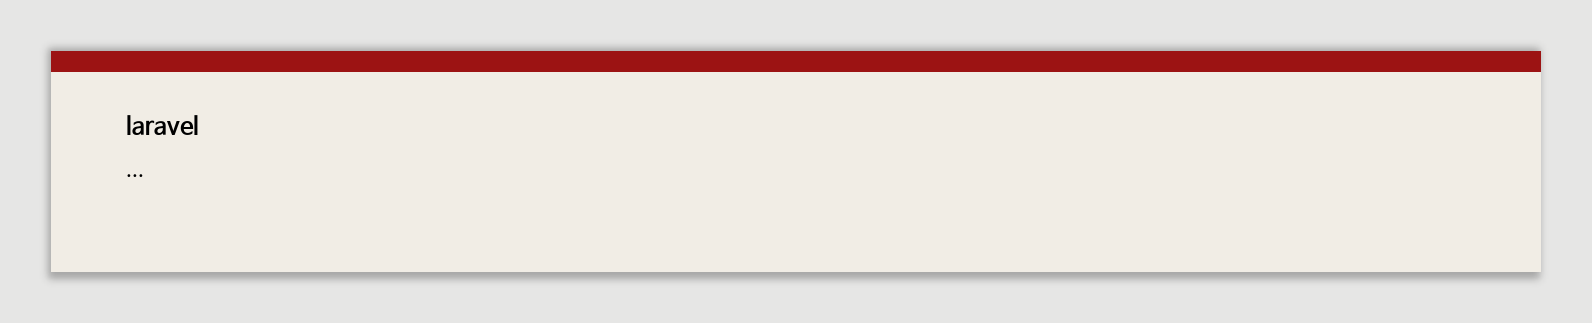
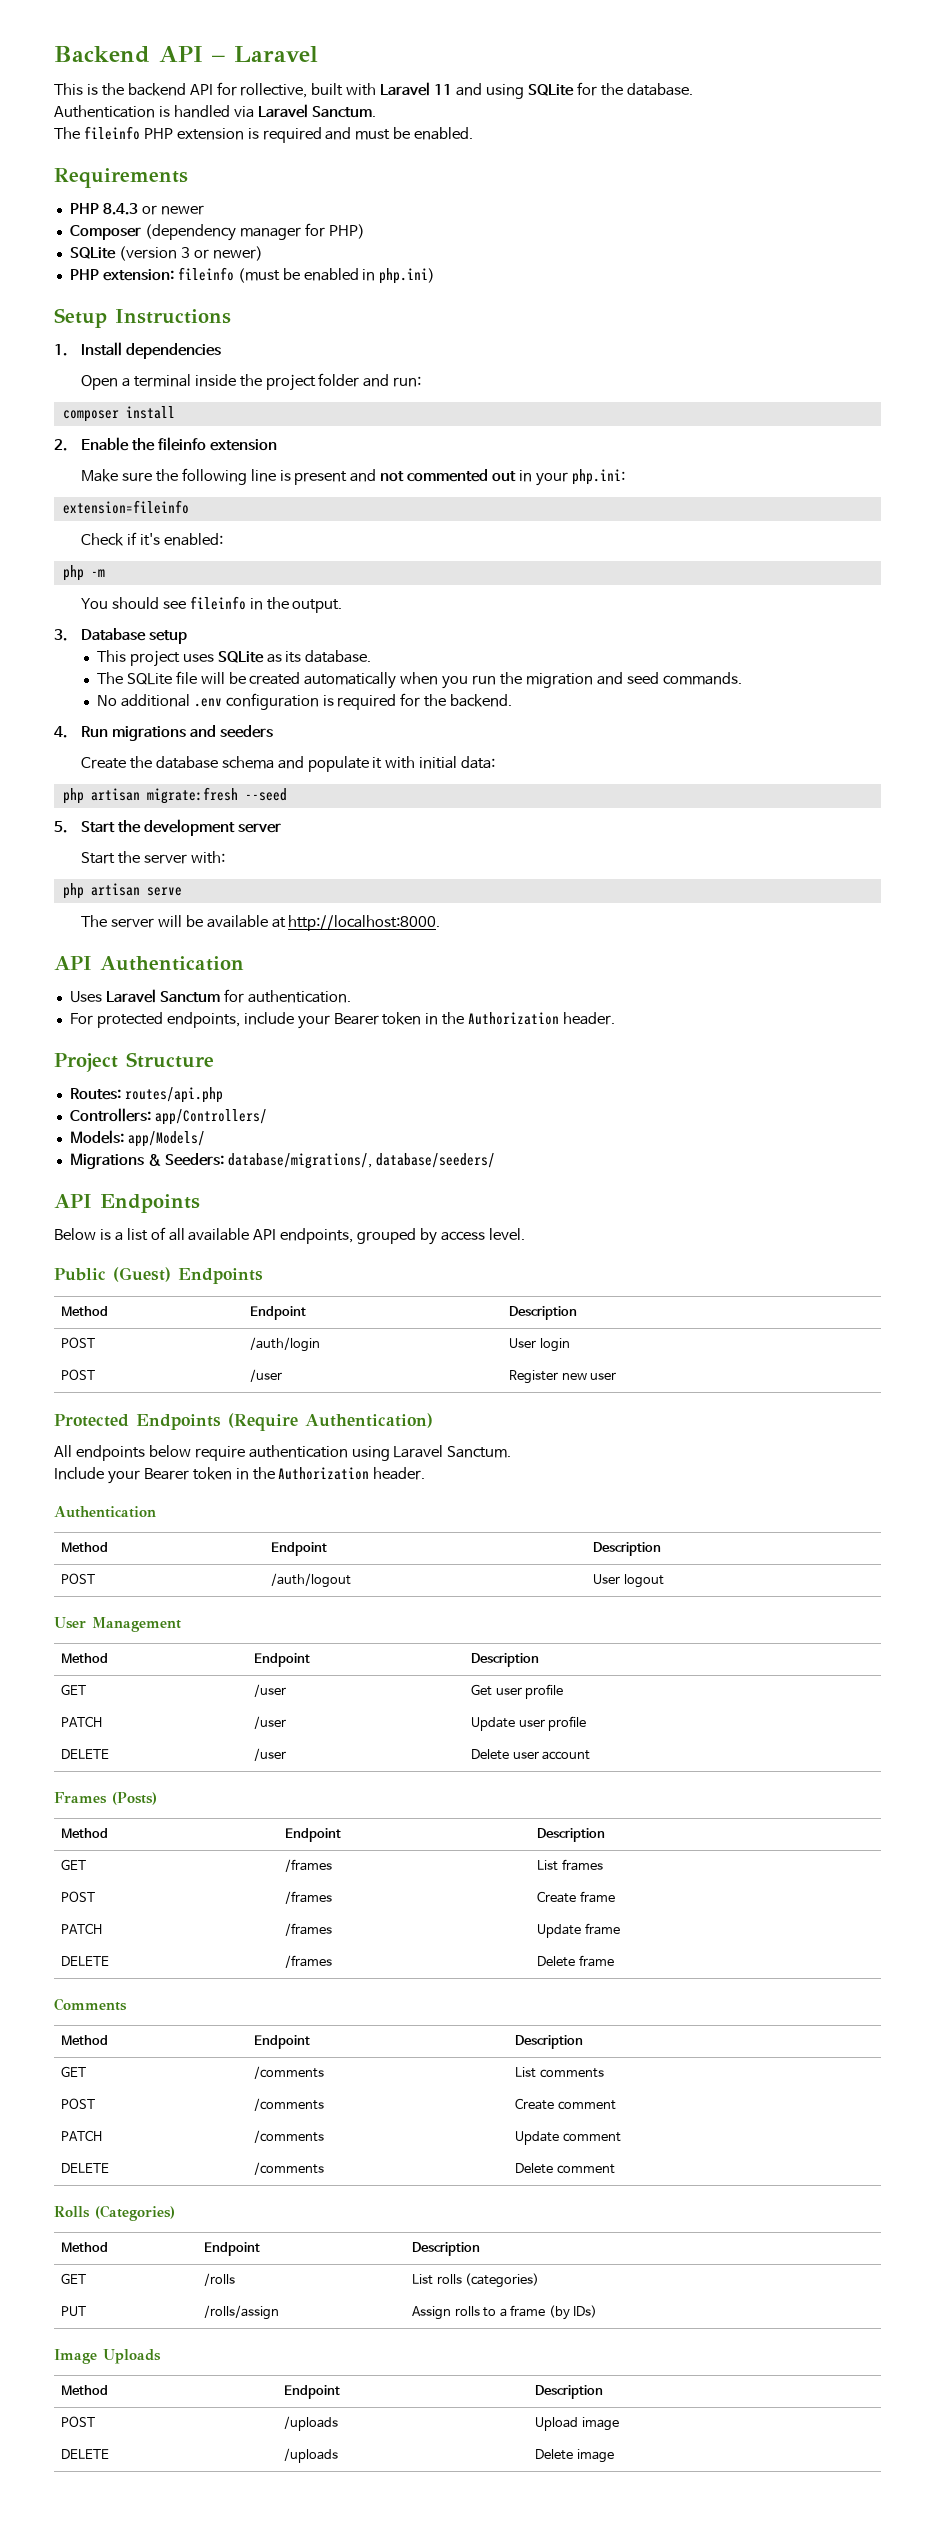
[126,115,199,135] [126,174,144,177] laravel // ... -> [54,46,318,63] [54,82,693,99] [54,104,376,118] [54,126,474,143] [54,168,188,188] [69,203,204,215] [69,223,365,241] [69,246,263,261] [69,267,436,284] [54,308,231,328] [54,342,221,359] [80,373,422,391] [62,406,175,422] [54,437,277,451] [80,468,625,486] [62,500,189,514] [80,532,223,546] [62,565,105,581] [80,596,343,613] [54,628,187,644] [96,650,372,667] [96,671,742,689] [96,693,513,710] [54,725,273,741] [80,756,496,772] [62,787,287,804] [54,819,281,836] [80,851,225,864] [62,883,182,899] [80,915,441,931] [54,956,244,971] [69,989,351,1003] [69,1012,616,1029] [54,1052,214,1072] [69,1087,223,1103] [69,1108,267,1125] [69,1130,205,1147] [69,1153,495,1169] [54,1194,200,1213] [54,1227,525,1245] [54,1267,263,1284] [61,1306,109,1316] [250,1306,307,1320] [509,1306,578,1320] [61,1337,96,1348] [250,1337,321,1352] [509,1338,570,1352] [61,1369,96,1380] [250,1369,283,1382] [509,1370,617,1384] [54,1413,433,1431] [54,1445,512,1461] [54,1467,426,1484] [54,1506,156,1518] [61,1542,109,1552] [271,1542,328,1556] [593,1542,662,1556] [61,1573,96,1584] [271,1573,352,1588] [593,1574,664,1588] [54,1617,181,1632] [61,1653,109,1663] [254,1653,311,1667] [471,1653,540,1667] [61,1684,87,1695] [254,1684,287,1697] [471,1684,564,1699] [61,1716,103,1727] [254,1716,287,1729] [471,1716,587,1731] [61,1749,110,1759] [254,1748,287,1761] [471,1749,591,1760] [54,1792,157,1805] [61,1828,109,1838] [285,1828,342,1842] [537,1828,606,1842] [61,1859,87,1870] [285,1859,333,1872] [537,1859,603,1871] [61,1891,96,1902] [285,1891,333,1904] [537,1891,615,1903] [61,1923,103,1934] [285,1923,333,1936] [537,1923,620,1938] [61,1956,110,1966] [285,1955,333,1968] [537,1955,614,1967] [54,1998,127,2011] [61,2035,109,2045] [254,2035,311,2049] [515,2035,584,2049] [61,2066,87,2077] [254,2066,325,2079] [515,2067,604,2078] [61,2098,96,2109] [254,2098,325,2111] [515,2098,616,2110] [61,2130,103,2141] [254,2130,325,2143] [515,2131,621,2145] [61,2163,110,2173] [254,2162,325,2175] [515,2163,615,2174] [54,2205,175,2221] [61,2242,109,2252] [204,2242,261,2256] [412,2242,481,2256] [61,2273,87,2284] [204,2273,236,2286] [412,2273,540,2288] [61,2306,87,2316] [204,2305,280,2320] [412,2305,598,2320] [54,2349,161,2364] [61,2385,109,2395] [284,2385,341,2399] [535,2385,604,2399] [61,2416,96,2427] [284,2416,339,2431] [535,2417,619,2431] [61,2449,110,2459] [284,2448,339,2463] [535,2449,614,2463] Backend API – Laravel // This is the backend API for rollective, built with Laravel 11 and using SQLite for the database. // Authentication is handled via Laravel Sanctum. // The fileinfo PHP extension is required and must be enabled. // Requirements // PHP 8.4.3 or newer // Composer (dependency manager for PHP) // SQLite (version 3 or newer) // PHP extension: fileinfo (must be enabled in php.ini) // Setup Instructions // 1. Install dependencies // Open a terminal inside the project folder and run: // composer install // 2. Enable the fileinfo extension // Make sure the following line is present and not commented out in your php.ini: // extension=fileinfo // Check if it's enabled: // php -m // You should see fileinfo in the output. // 3. Database setup // This project uses SQLite as its database. // The SQLite file will be created automatically when you run the migration and seed commands. // No additional .env configuration is required for the backend. // 4. Run migrations and seeders // Create the database schema and populate it with initial data: // php artisan migrate:fresh --seed // 5. Start the development server // Start the server with: // php artisan serve // The server will be available at http://localhost:8000. // API Authentication // Uses Laravel Sanctum for authentication. // For protected endpoints, include your Bearer token in the Authorization header. // Project Structure // Routes: routes/api.php // Controllers: app/Controllers/ // Models: app/Models/ // Migrations & Seeders: database/migrations/, database/seeders/ // API Endpoints // Below is a list of all available API endpoints, grouped by access level. // Public (Guest) Endpoints // Method | Endpoint | Description // POST | /auth/login | User login // POST | /user | Register new user // Protected Endpoints (Require Authentication) // All endpoints below require authentication using Laravel Sanctum. // Include your Bearer token in the Authorization header. // Authentication // Method | Endpoint | Description // POST | /auth/logout | User logout // User Management // Method | Endpoint | Description // GET | /user | Get user profile // PATCH | /user | Update user profile // DELETE | /user | Delete user account // Frames (Posts) // Method | Endpoint | Description // GET | /frames | List frames // POST | /frames | Create frame // PATCH | /frames | Update frame // DELETE | /frames | Delete frame // Comments // Method | Endpoint | Description // GET | /comments | List comments // POST | /comments | Create comment // PATCH | /comments | Update comment // DELETE | /comments | Delete comment // Rolls (Categories) // Method | Endpoint | Description // GET | /rolls | List rolls (categories) // PUT | /rolls/assign | Assign rolls to a frame (by IDs) // Image Uploads // Method | Endpoint | Description // POST | /uploads | Upload image // DELETE | /uploads | Delete image

